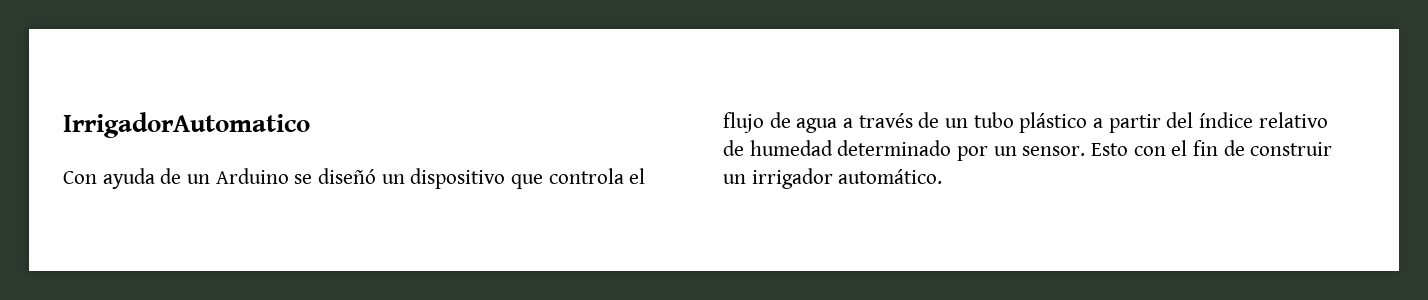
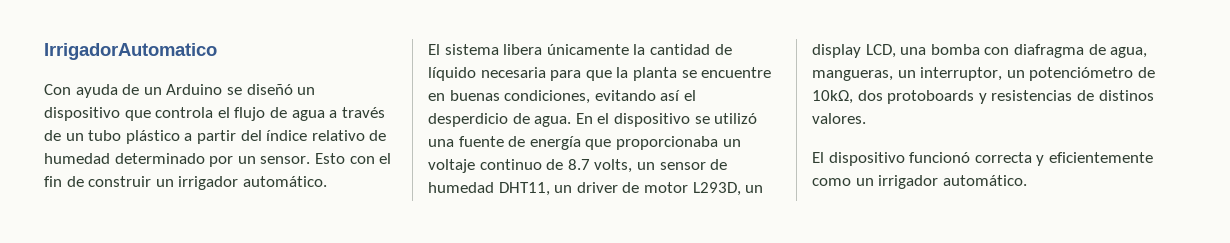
(943, 176) none -> [428,44,732,55] [428,67,772,81] [428,90,696,104] [428,113,758,127] [428,136,741,150] [428,159,728,173] [428,182,764,196] [812,44,1148,58] [812,67,1155,81] [812,90,1154,104] [812,113,866,124] [812,152,1153,166] [812,175,1027,189] // El sistema libera únicamente la cantidad de líquido necesaria para que la planta se encuentre en buenas condiciones, evitando así el desperdicio de agua. En el dispositivo se utilizó una fuente de energía que proporcionaba un voltaje continuo de 8.7 volts, un sensor de humedad DHT11, un driver de motor L293D, un display LCD, una bomba con diafragma de agua, mangueras, un interruptor, un potenciómetro de 10kΩ, dos protoboards y resistencias de distinos valores. // El dispositivo funcionó correcta y eficientemente como un irrigador automático.

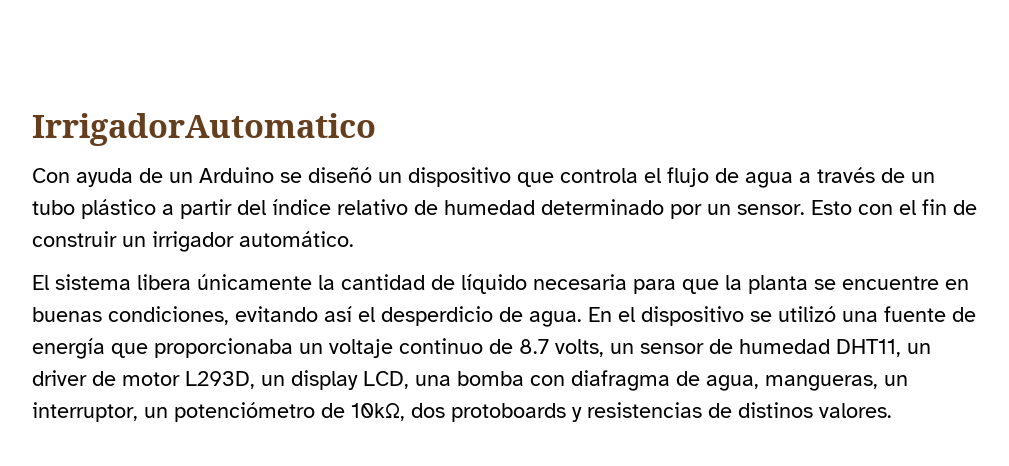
[812,152,1153,166] [812,175,1027,189] // El dispositivo funcionó correcta y eficientemente como un irrigador automático. -> (892, 410) none

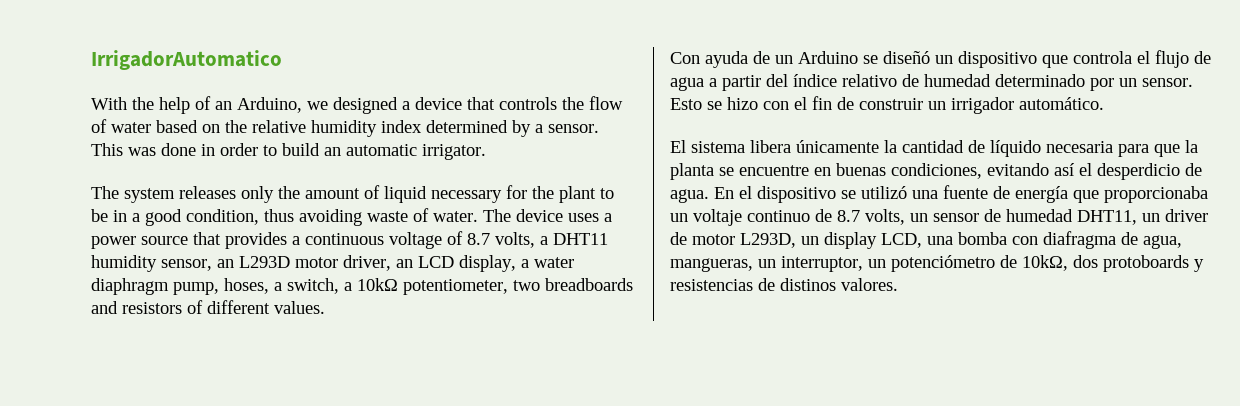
(376, 129) none -> [91,96,623,114] [91,119,599,137] [91,143,486,160] [91,185,614,203] [91,208,612,226] [91,231,608,249] [91,255,574,272] [91,278,633,295] [91,300,325,314] // With the help of an Arduino, we designed a device that controls the flow of water based on the relative humidity index determined by a sensor. This was done in order to build an automatic irrigator. // The system releases only the amount of liquid necessary for the plant to be in a good condition, thus avoiding waste of water. The device uses a power source that provides a continuous voltage of 8.7 volts, a DHT11 humidity sensor, an L293D motor driver, an LCD display, a water diaphragm pump, hoses, a switch, a 10kΩ potentiometer, two breadboards and resistors of different values.
[817,167,935,183] [32,199,174,219] través de un tubo plástico a -> (717, 82) none
(852, 207) none -> [707,97,758,110] se hizo

